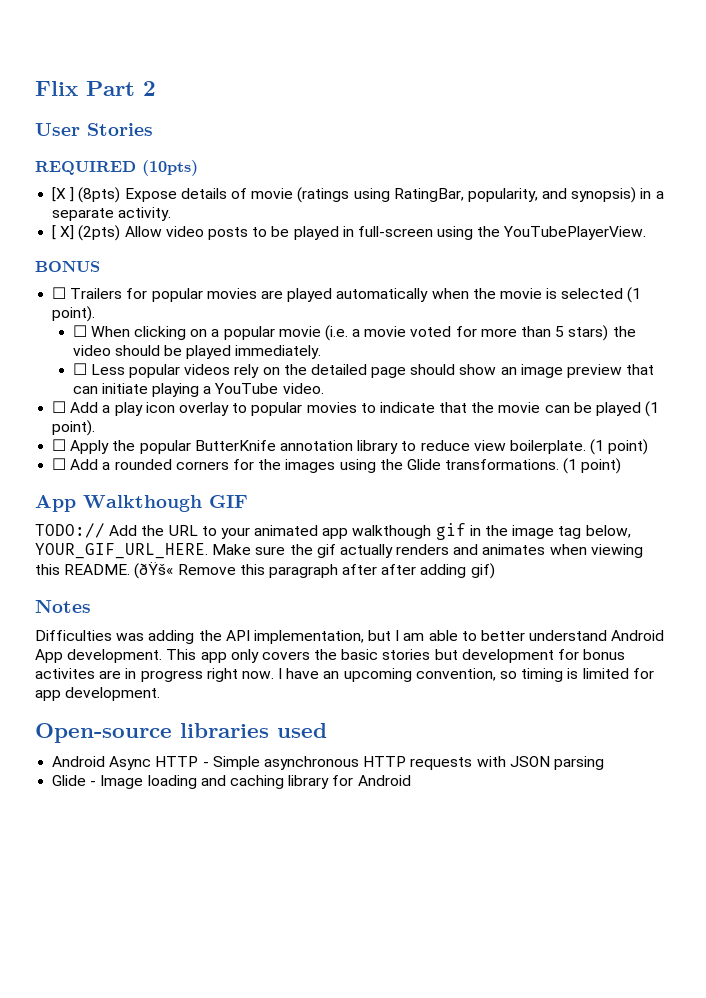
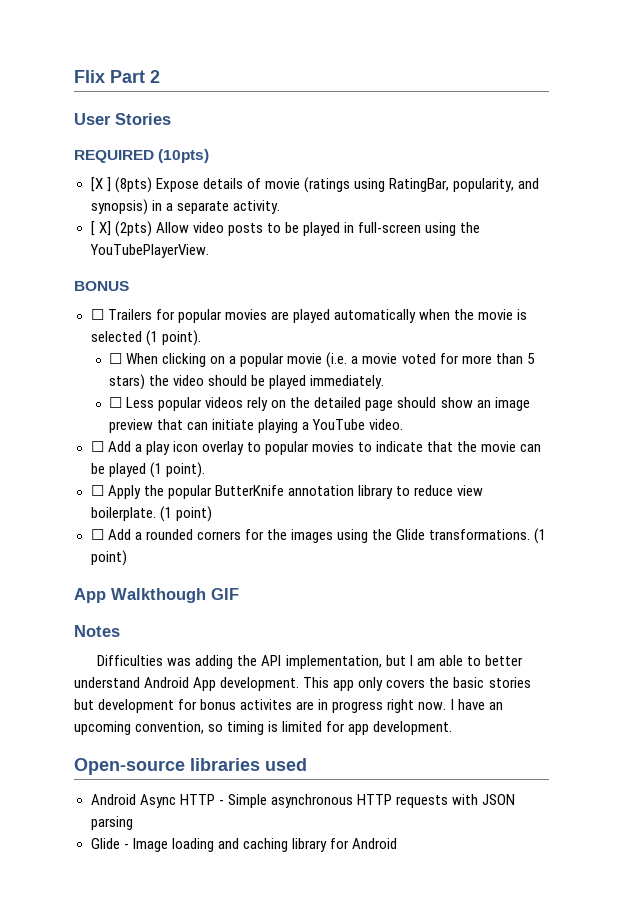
[35,523,631,540] [35,543,643,559] [35,561,495,579] // TODO:// Add the URL to your animated app walkthough gif in the image tag below, YOUR_GIF_URL_HERE. Make sure the gif actually renders and animates when viewing this README. (ðŸš« Remove this paragraph after after adding gif) -> (239, 594) none

